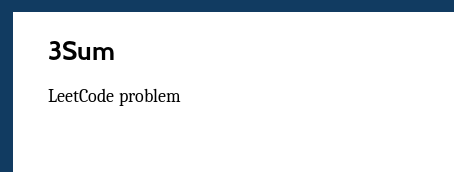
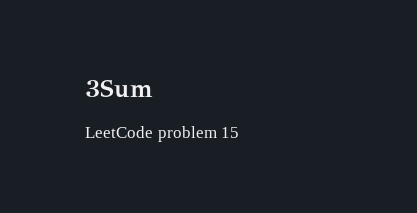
(181, 97) none -> [221,127,240,138] 15

